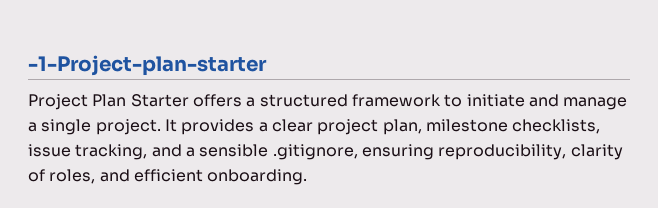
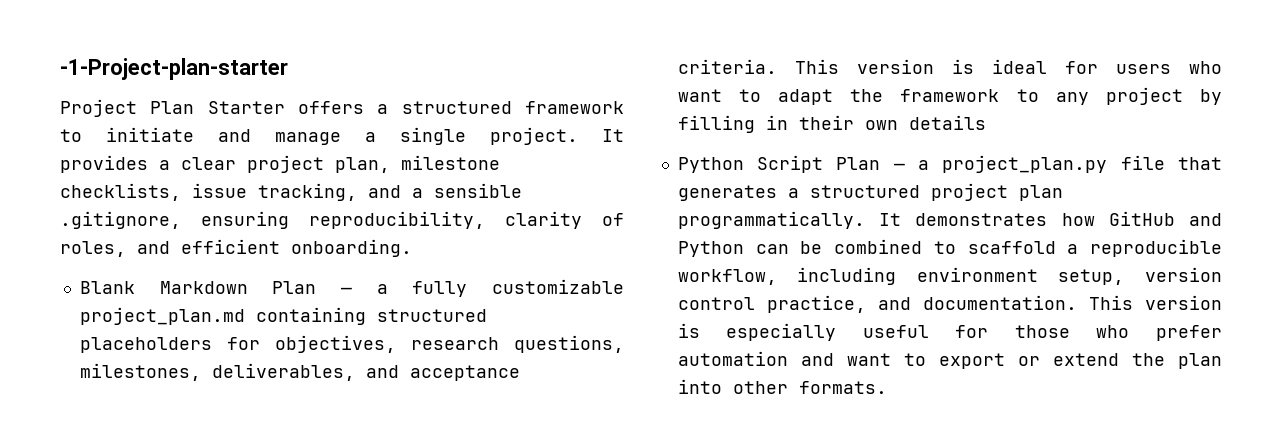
(308, 177) none -> [79,279,624,297] [79,307,487,325] [79,335,624,353] [79,363,520,381] [677,59,1222,74] [677,87,1222,105] [677,115,986,133] [677,155,1222,173] [677,183,1063,201] [677,211,1222,229] [677,239,1222,257] [677,267,1222,285] [677,295,1222,313] [677,323,1222,341] [677,351,1222,369] [677,379,887,394] // Blank Markdown Plan — a fully customizable project_plan.md containing structured placeholders for objectives, research questions, milestones, deliverables, and acceptance criteria. This version is ideal for users who want to adapt the framework to any project by filling in their own details // Python Script Plan — a project_plan.py file that generates a structured project plan programmatically. It demonstrates how GitHub and Python can be combined to scaffold a reproducible workflow, including environment setup, version control practice, and documentation. This version is especially useful for those who prefer automation and want to export or extend the plan into other formats.

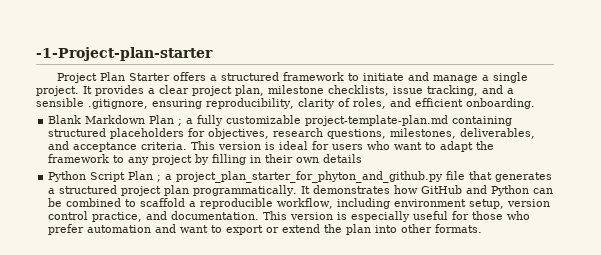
[340,287,352,294] — -> [178,119,183,126] ;
[79,307,245,325] project_plan.md -> [305,115,449,126] project-template-plan.md
[893,155,1108,173] — a project_plan.py -> [157,171,444,183] ; a project_plan_starter_for_phyton_and_github.py

